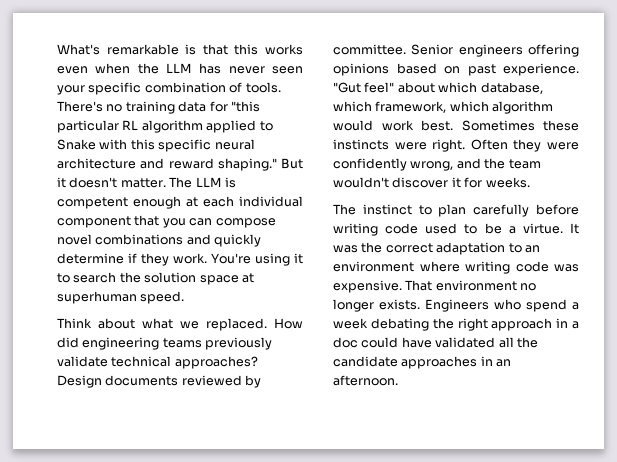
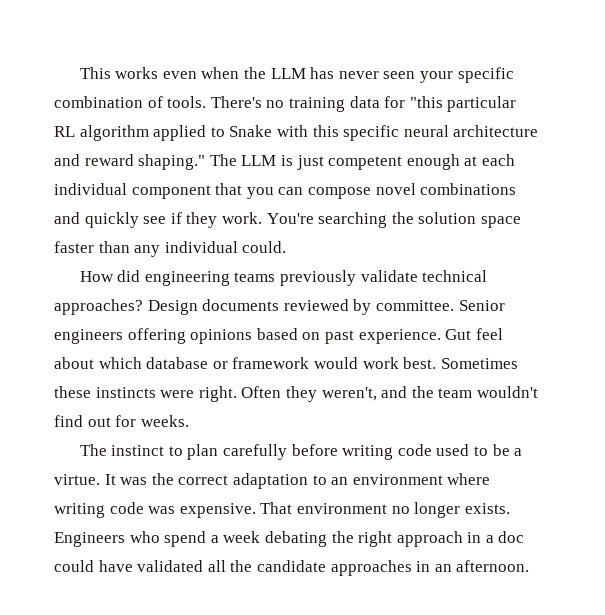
[57,44,259,55] What's remarkable is that this -> [79,67,111,79] This
[281,158,303,169] [57,177,166,188] But it doesn't matter. -> (206, 162) none
(236, 182) none -> [296,155,324,170] just
[57,253,124,264] determine -> [143,216,167,224] see
[255,253,303,266] [57,272,254,285] [57,291,185,304] [57,318,267,331] using it to search the solution space at superhuman speed. // Think about what we replaced. -> [318,212,521,228] [54,241,287,257] searching the solution space faster than any individual could. //
[333,82,543,94] [333,101,554,114] "Gut feel" about which database, which framework, which algorithm -> [445,328,503,340] [54,357,310,369] Gut feel about which database or framework
[547,142,579,150] [333,158,454,171] were confidently wrong, -> [321,387,377,401] weren't,
[392,177,461,188] discover it -> [54,415,111,427] find out

